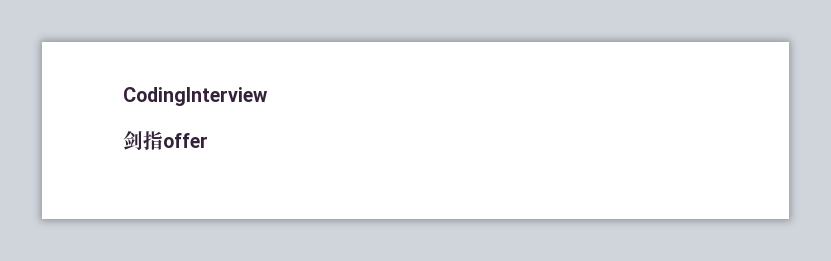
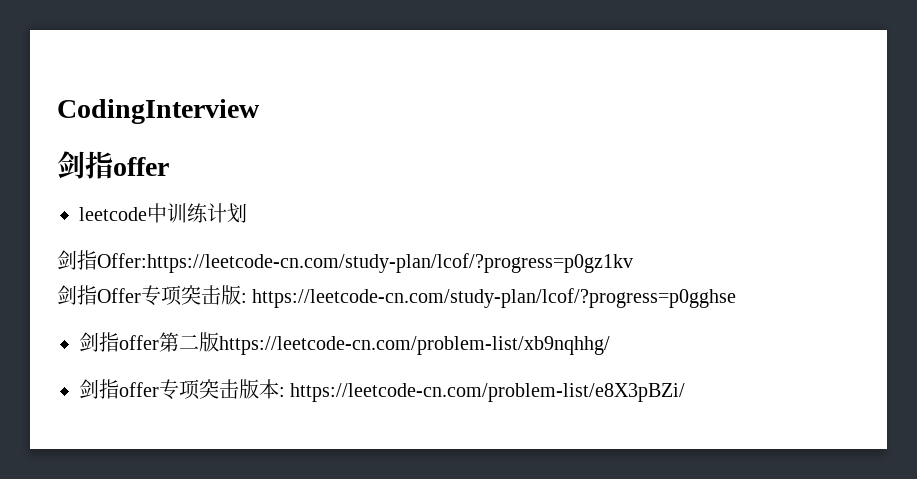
(208, 140) none -> [79,203,247,223] [57,250,633,273] [57,285,737,308] [79,332,610,355] [79,379,686,402] // leetcode中训练计划 // 剑指Offer:https://leetcode-cn.com/study-plan/lcof/?progress=p0gz1kv // 剑指Offer专项突击版: https://leetcode-cn.com/study-plan/lcof/?progress=p0gghse // 剑指offer第二版https://leetcode-cn.com/problem-list/xb9nqhhg/ // 剑指offer专项突击版本: https://leetcode-cn.com/problem-list/e8X3pBZi/

